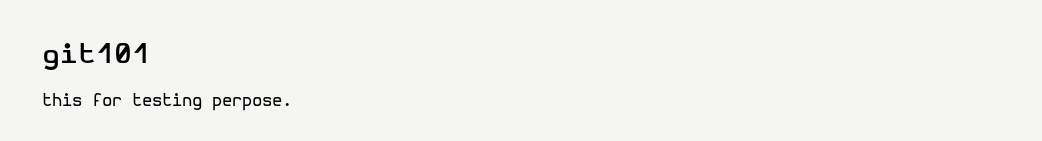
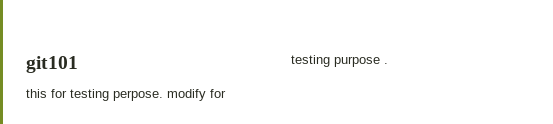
(292, 104) none -> [167,89,226,101] [291,55,388,67] modify for testing purpose .

